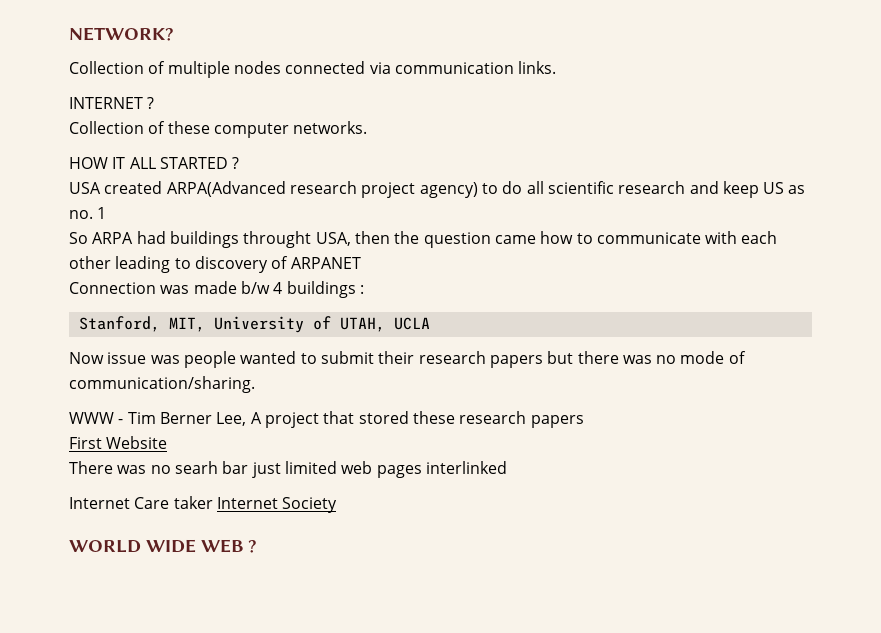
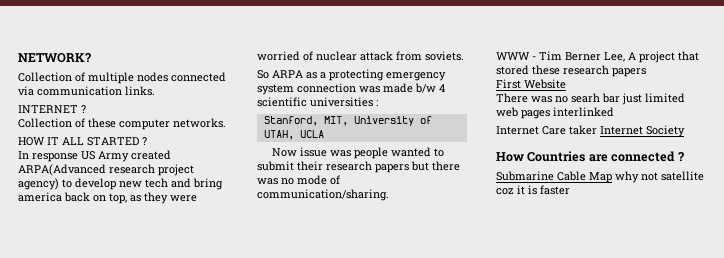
[69,182,101,194] USA -> [18,151,129,162] In response US Army
[502,181,806,198] [69,207,107,219] [69,231,778,248] [69,256,361,273] [69,282,156,294] do all scientific research and keep US as no. 1 // So ARPA had buildings throught USA, then the question came how to communicate with each other leading to discovery of ARPANET // Connection -> [75,178,223,190] [18,192,197,204] [257,51,464,61] [257,69,446,81] [257,83,356,95] develop new tech and bring america back on top, as they were worried of nuclear attack from soviets. // So ARPA as a protecting emergency system connection
[286,281,356,298] buildings -> [257,97,373,107] scientific universities
[69,539,257,553] WORLD WIDE WEB ? -> [496,151,684,162] [496,171,704,183] [496,185,570,195] How Countries are connected ? // Submarine Cable Map why not satellite coz it is faster

